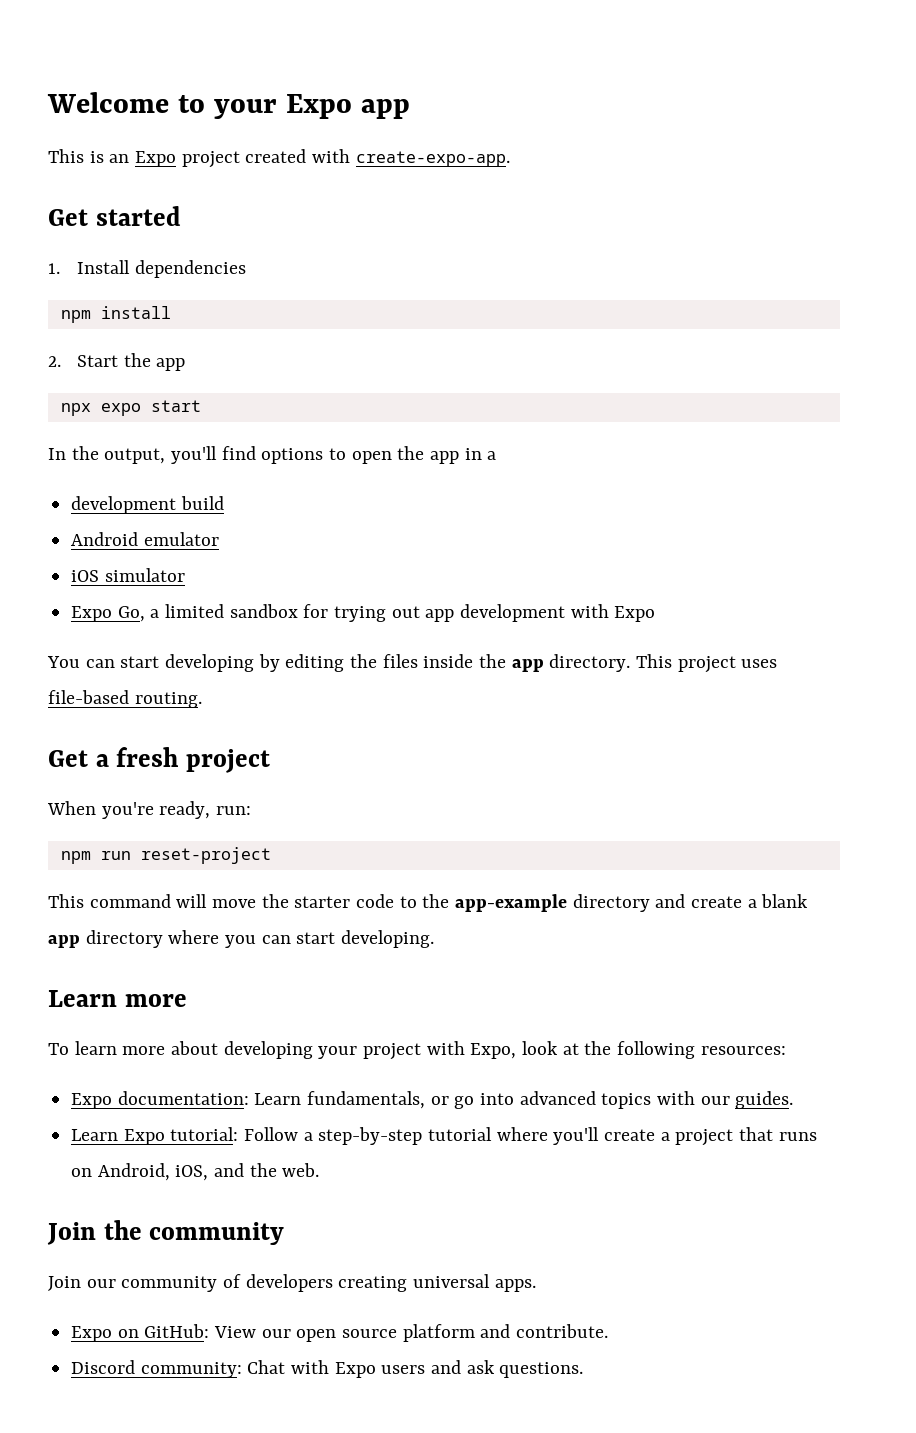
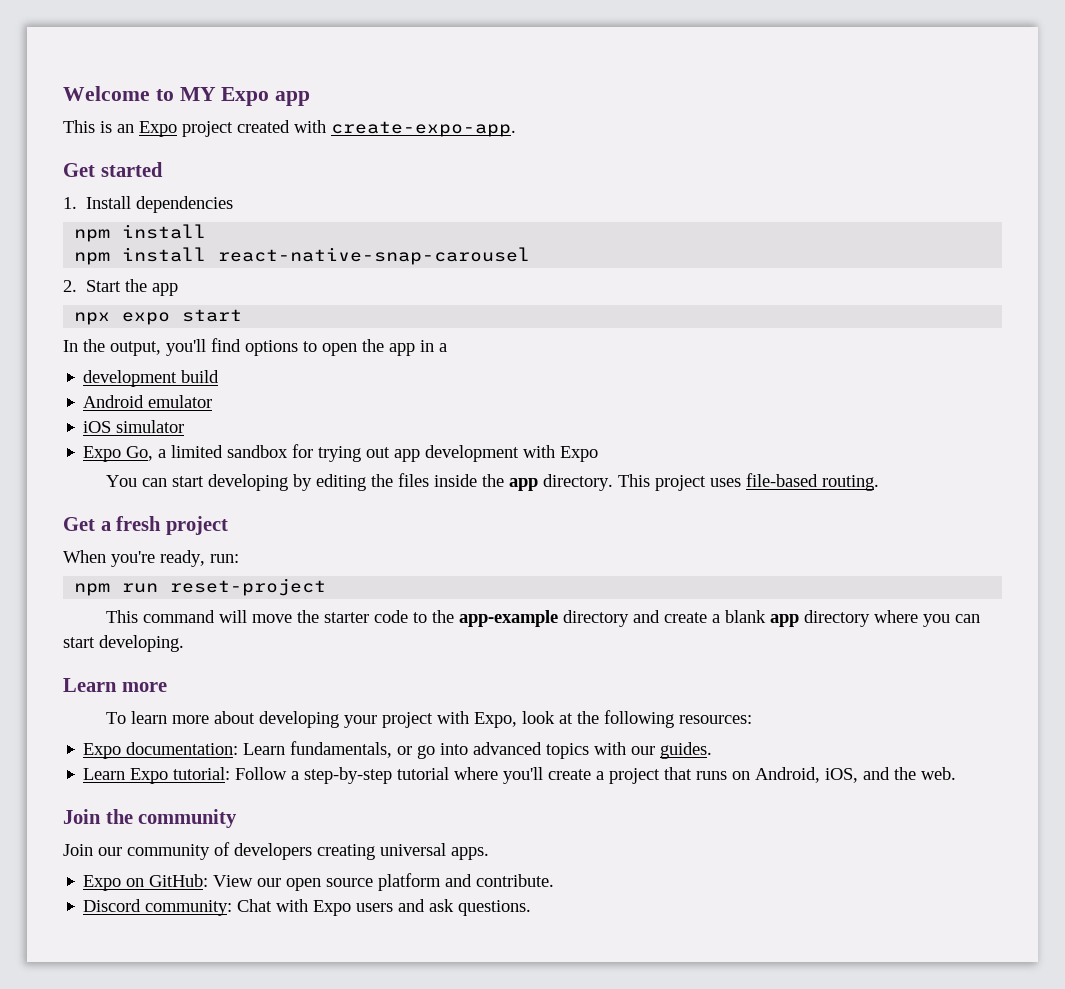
[213,99,277,119] your -> [179,87,216,101] MY
(171, 312) none -> [74,247,531,265] // npm install react-native-snap-carousel

